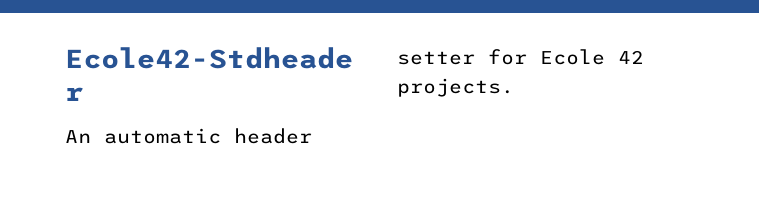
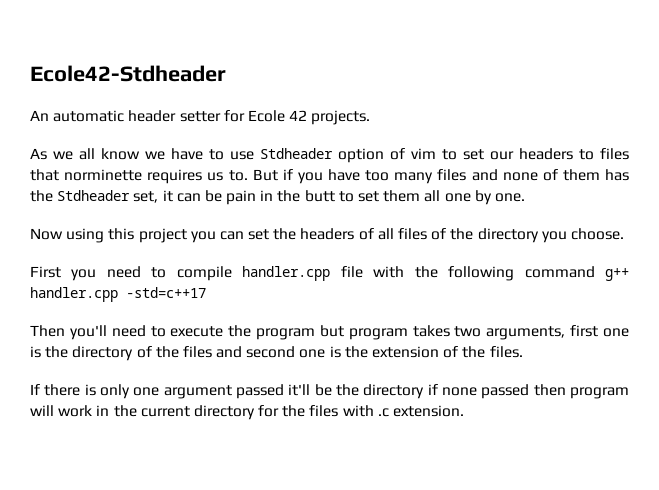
(514, 87) none -> [30,148,629,163] [30,169,629,184] [30,190,525,205] [30,228,624,243] [30,266,629,281] [30,287,206,302] [30,325,629,340] [30,346,523,361] [30,384,629,399] [30,405,465,420] // As we all know we have to use Stdheader option of vim to set our headers to files that norminette requires us to. But if you have too many files and none of them has the Stdheader set, it can be pain in the butt to set them all one by one. // Now using this project you can set the headers of all files of the directory you choose. // First you need to compile handler.cpp file with the following command g++ handler.cpp -std=c++17 // Then you'll need to execute the program but program takes two arguments, first one is the directory of the files and second one is the extension of the files. // If there is only one argument passed it'll be the directory if none passed then program will work in the current directory for the files with .c extension.

